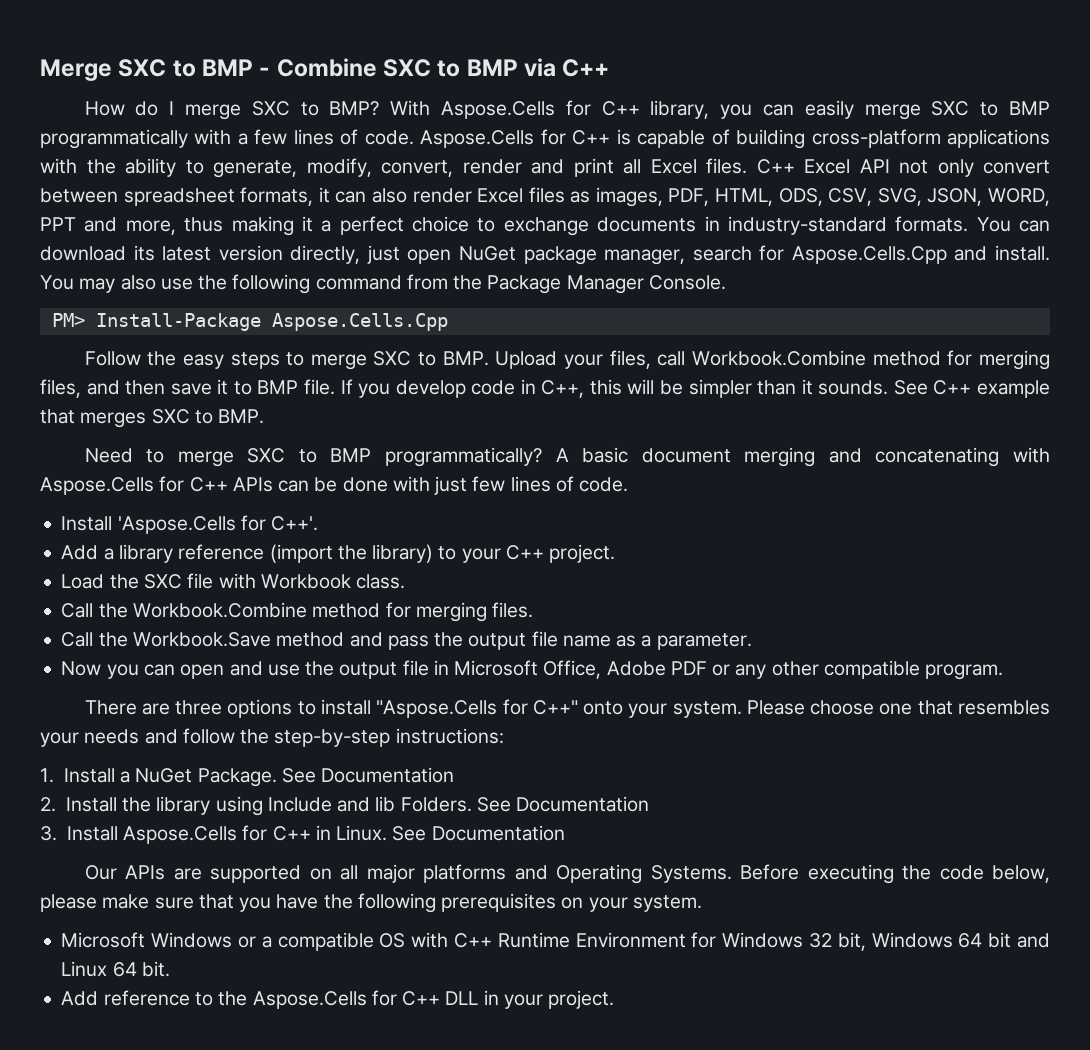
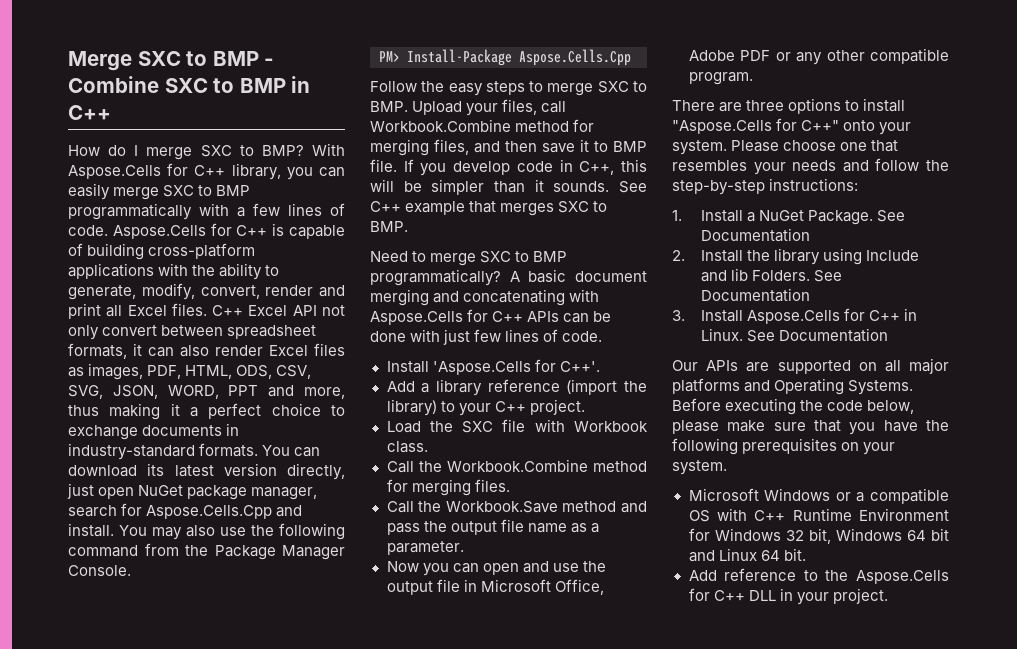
[524,58,557,77] via -> [291,76,311,93] in

